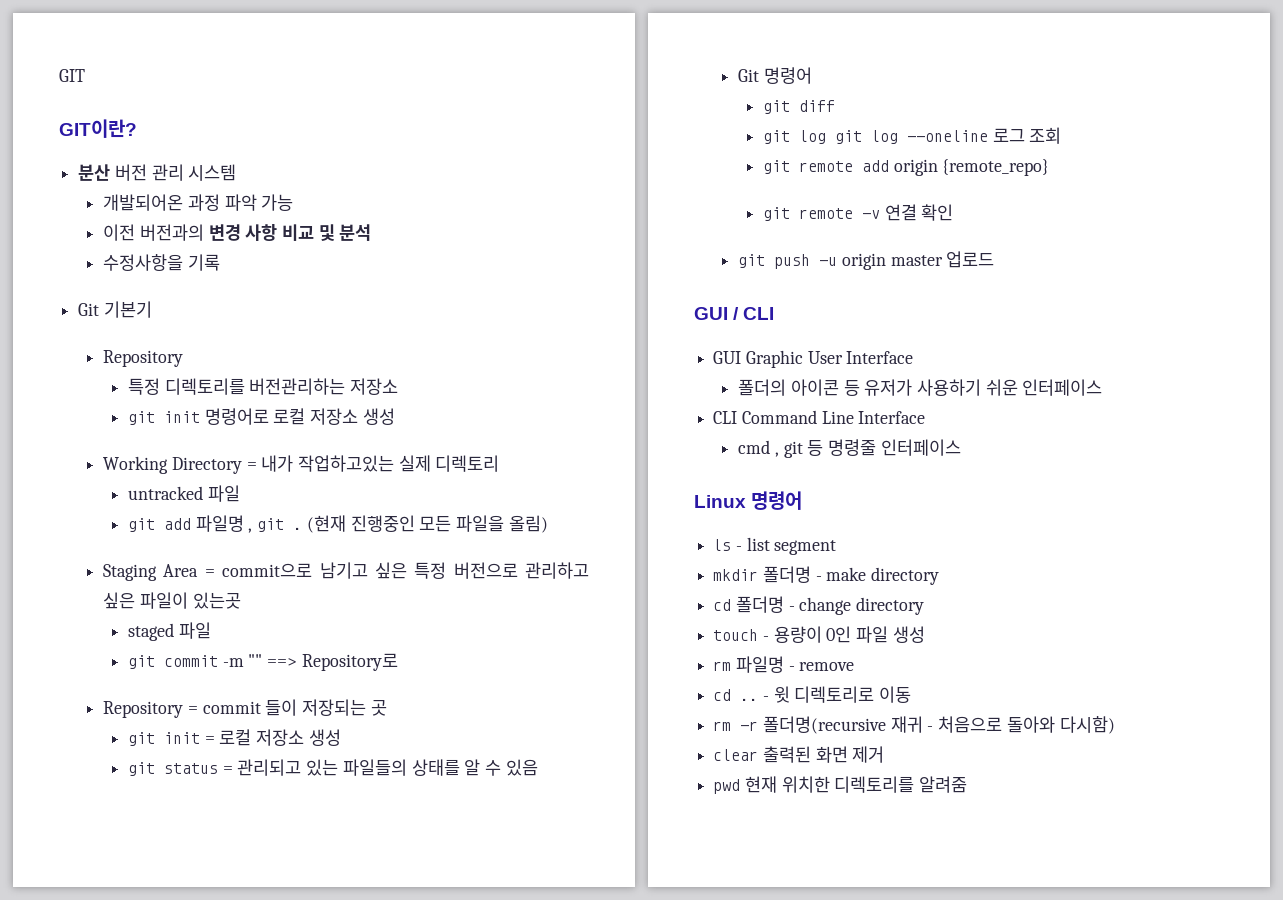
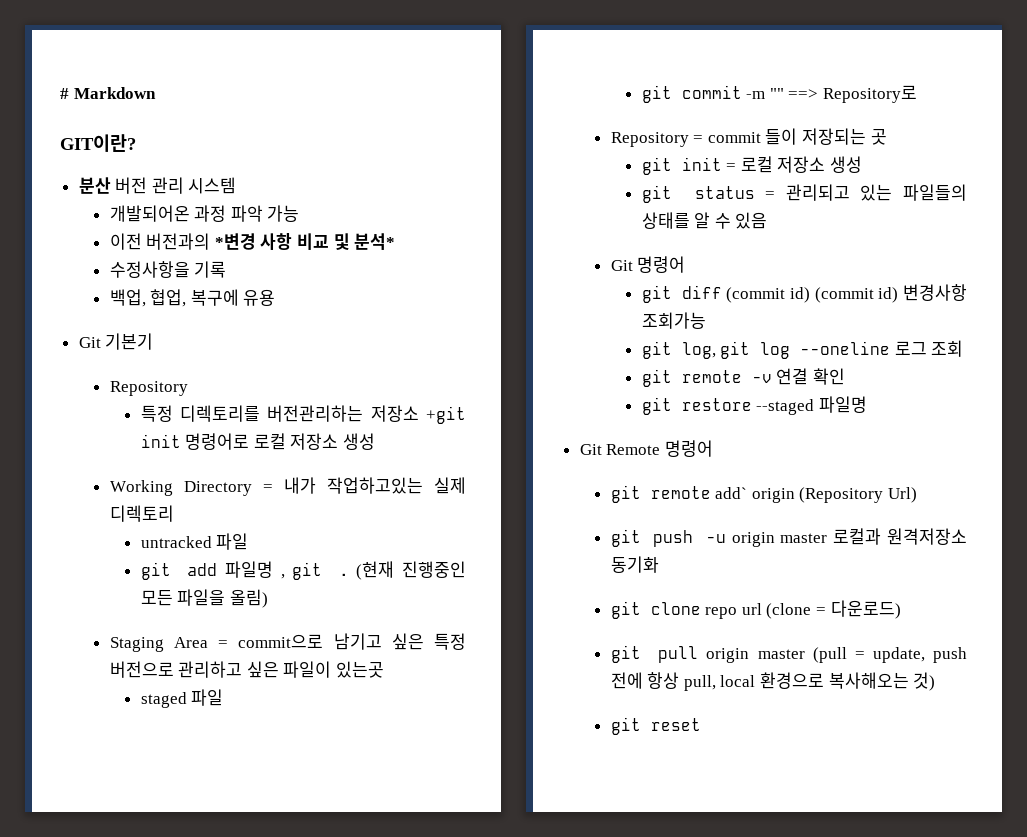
[59,69,85,82] GIT -> [60,87,156,99] # Markdown
[208,224,241,241] 변경 -> [214,233,256,250] *변경
[339,224,372,241] 분석 -> [354,233,396,250] 분석*
(220, 262) none -> [109,289,276,307] // 백업, 협업, 복구에 유용
[127,411,155,425] // git -> [426,406,466,424] +git
[762,130,826,144] // git log -> [726,284,967,303] [641,312,706,329] [641,341,716,359] (commit id) (commit id) 변경사항 조회가능 // git log,
[861,159,1050,176] [762,204,954,221] add origin {remote_repo} // git remote -v 연결 확인 -> [751,368,845,385] [641,396,867,415] [579,440,713,457] [610,485,918,503] -v 연결 확인 // git restore --staged 파일명 // Git Remote 명령어 // git remote add` origin (Repository Url)
[946,251,995,268] [694,307,775,320] [713,350,914,368] [738,379,1103,396] [713,410,926,424] [738,439,961,458] [694,491,803,510] [713,537,837,555] [713,566,940,585] [713,596,925,615] [713,626,925,643] [713,656,855,673] [713,686,912,703] [713,716,1115,734] [713,746,885,763] [713,776,968,794] 업로드 // GUI / CLI // GUI Graphic User Interface // 폴더의 아이콘 등 유저가 사용하기 쉬운 인터페이스 // CLI Command Line Interface // cmd , git 등 명령줄 인터페이스 // Linux 명령어 // ls - list segment // mkdir 폴더명 - make directory // cd 폴더명 - change directory // touch - 용량이 0인 파일 생성 // rm 파일명 - remove // cd .. - 윗 디렉토리로 이동 // rm -r 폴더명(recursive 재귀 - 처음으로 돌아와 다시함) // clear 출력된 화면 제거 // pwd 현재 위치한 디렉토리를 알려줌 -> [833,528,967,545] [610,556,659,573] [610,600,901,619] [610,645,967,663] [610,672,936,691] [610,717,701,735] 로컬과 원격저장소 동기화 // git clone repo url (clone = 다운로드) // git pull origin master (pull = update, push 전에 항상 pull, local 환경으로 복사해오는 것) // git reset

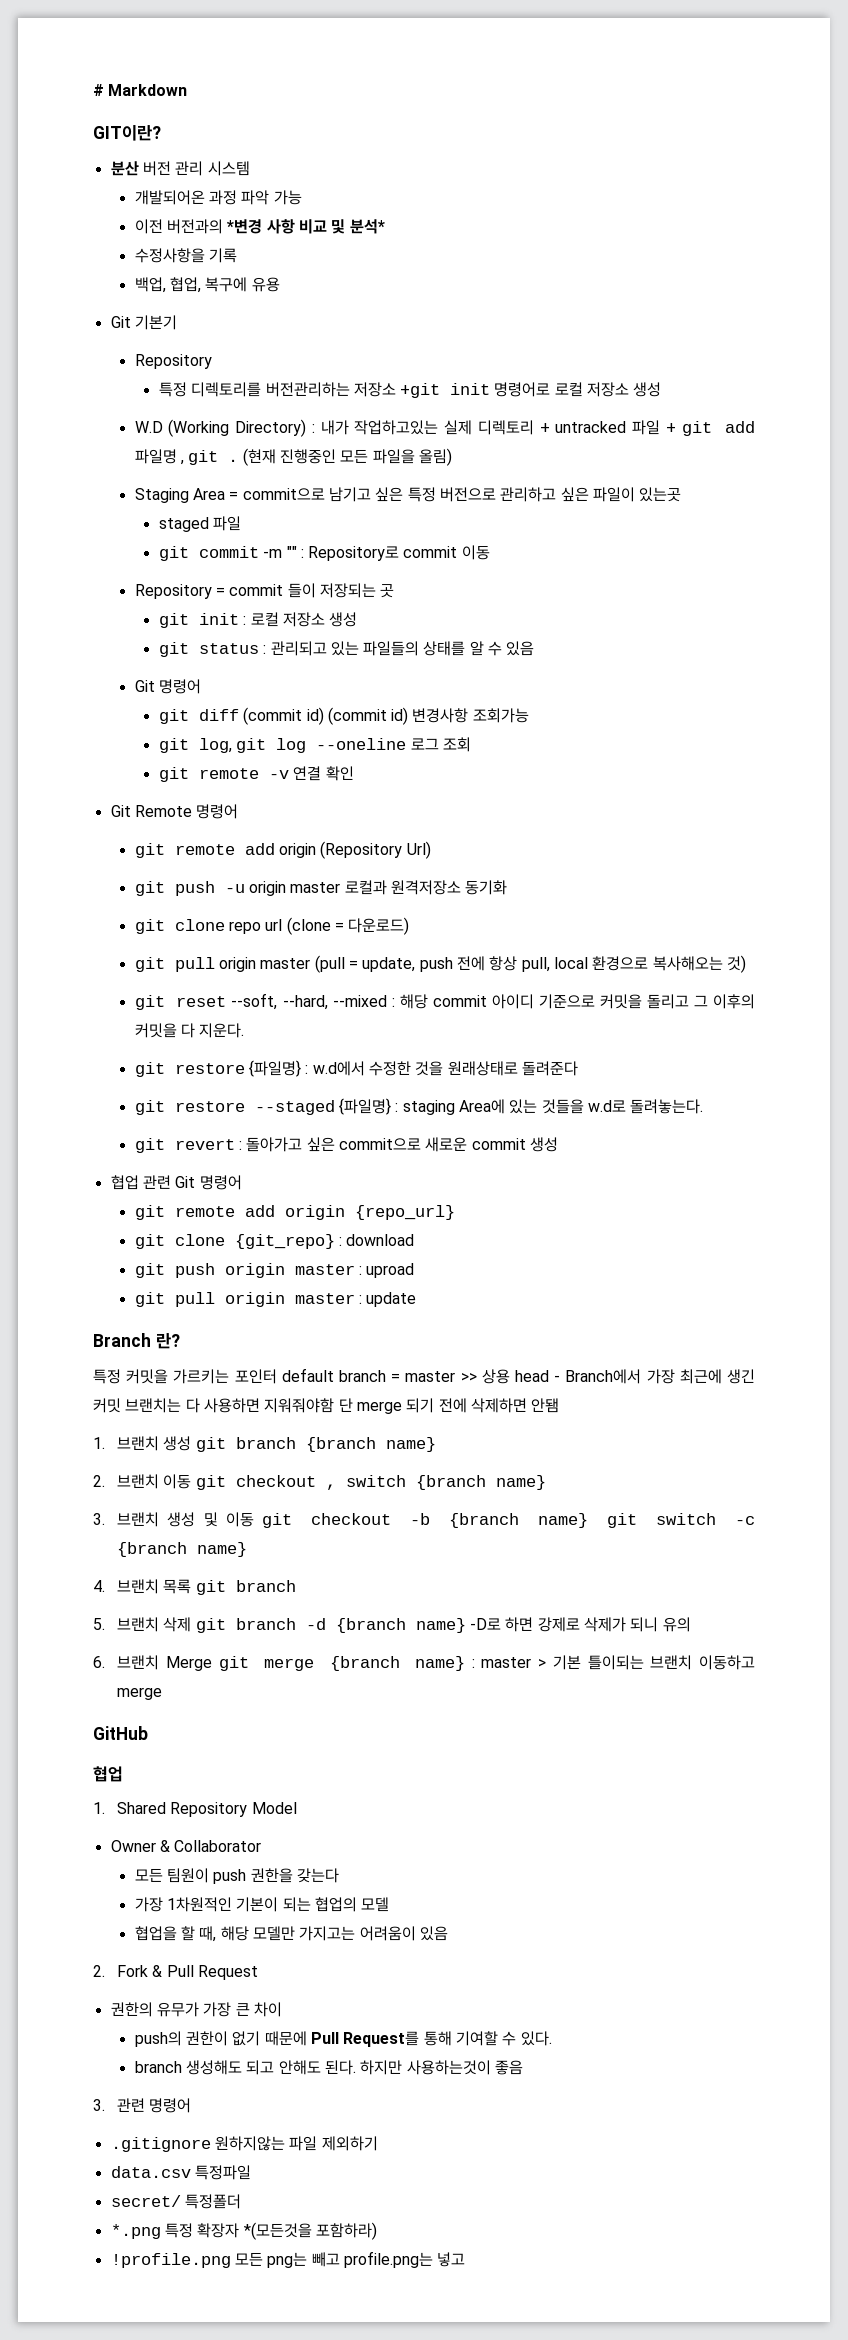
[109,480,273,496] Working Directory = -> [134,419,315,437] W.D (Working Directory) :
(174, 513) // -> [539,423,550,433] +
(249, 541) // -> [665,423,676,433] +
[788,89,819,99] ==> -> [300,549,304,558] :
(917, 94) none -> [403,545,490,560] commit 이동
[726,163,737,171] = -> [243,616,247,625] :
[765,191,776,199] = -> [263,645,267,654] :
[641,396,867,415] // git restore --staged 파일명 -> (354, 773) none
[715,487,748,499] add` -> [244,843,275,855] add
(701, 724) none -> [231,993,756,1010] [134,1023,245,1038] [134,1060,578,1077] [134,1098,704,1115] [134,1137,558,1153] [110,1175,242,1190] [134,1205,455,1220] [134,1234,415,1249] [134,1263,415,1278] [134,1292,417,1307] [93,1333,180,1349] [93,1368,755,1384] [93,1398,560,1414] [93,1436,436,1452] [93,1474,546,1490] [93,1512,756,1528] [117,1542,248,1557] [93,1579,296,1595] [93,1617,691,1633] [93,1655,755,1671] [117,1687,163,1700] [93,1726,148,1740] [93,1766,123,1782] [93,1802,297,1817] [110,1840,262,1852] [134,1868,340,1884] [134,1897,390,1912] [134,1926,448,1942] [93,1965,259,1980] [110,2002,282,2017] [134,2031,552,2047] [134,2060,523,2075] [93,2098,192,2113] [110,2136,378,2152] [110,2165,251,2180] [110,2194,241,2209] [110,2222,377,2240] [110,2251,466,2268] --soft, --hard, --mixed : 해당 commit 아이디 기준으로 커밋을 돌리고 그 이후의 커밋을 다 지운다. // git restore {파일명} : w.d에서 수정한 것을 원래상태로 돌려준다 // git restore --staged {파일명} : staging Area에 있는 것들을 w.d로 돌려놓는다. // git revert : 돌아가고 싶은 commit으로 새로운 commit 생성 // 협업 관련 Git 명령어 // git remote add origin {repo_url} // git clone {git_repo} : download // git push origin master : uproad // git pull origin master : update // Branch 란? // 특정 커밋을 가르키는 포인터 default branch = master >> 상용 head - Branch에서 가장 최근에 생긴 커밋 브랜치는 다 사용하면 지워줘야함 단 merge 되기 전에 삭제하면 안됌 // 1. 브랜치 생성 git branch {branch name} // 2. 브랜치 이동 git checkout , switch {branch name} // 3. 브랜치 생성 및 이동 git checkout -b {branch name} git switch -c {branch name} // 4. 브랜치 목록 git branch // 5. 브랜치 삭제 git branch -d {branch name} -D로 하면 강제로 삭제가 되니 유의 // 6. 브랜치 Merge git merge {branch name} : master > 기본 틀이되는 브랜치 이동하고 merge // GitHub // 협업 // 1. Shared Repository Model // Owner & Collaborator // 모든 팀원이 push 권한을 갖는다 // 가장 1차원적인 기본이 되는 협업의 모델 // 협업을 할 때, 해당 모델만 가지고는 어려움이 있음 // 2. Fork & Pull Request // 권한의 유무가 가장 큰 차이 // push의 권한이 없기 때문에 Pull Request를 통해 기여할 수 있다. // branch 생성해도 되고 안해도 된다. 하지만 사용하는것이 좋음 // 3. 관련 명령어 // .gitignore 원하지않는 파일 제외하기 // data.csv 특정파일 // secret/ 특정폴더 // *.png 특정 확장자 *(모든것을 포함하라) // !profile.png 모든 png는 빼고 profile.png는 넣고

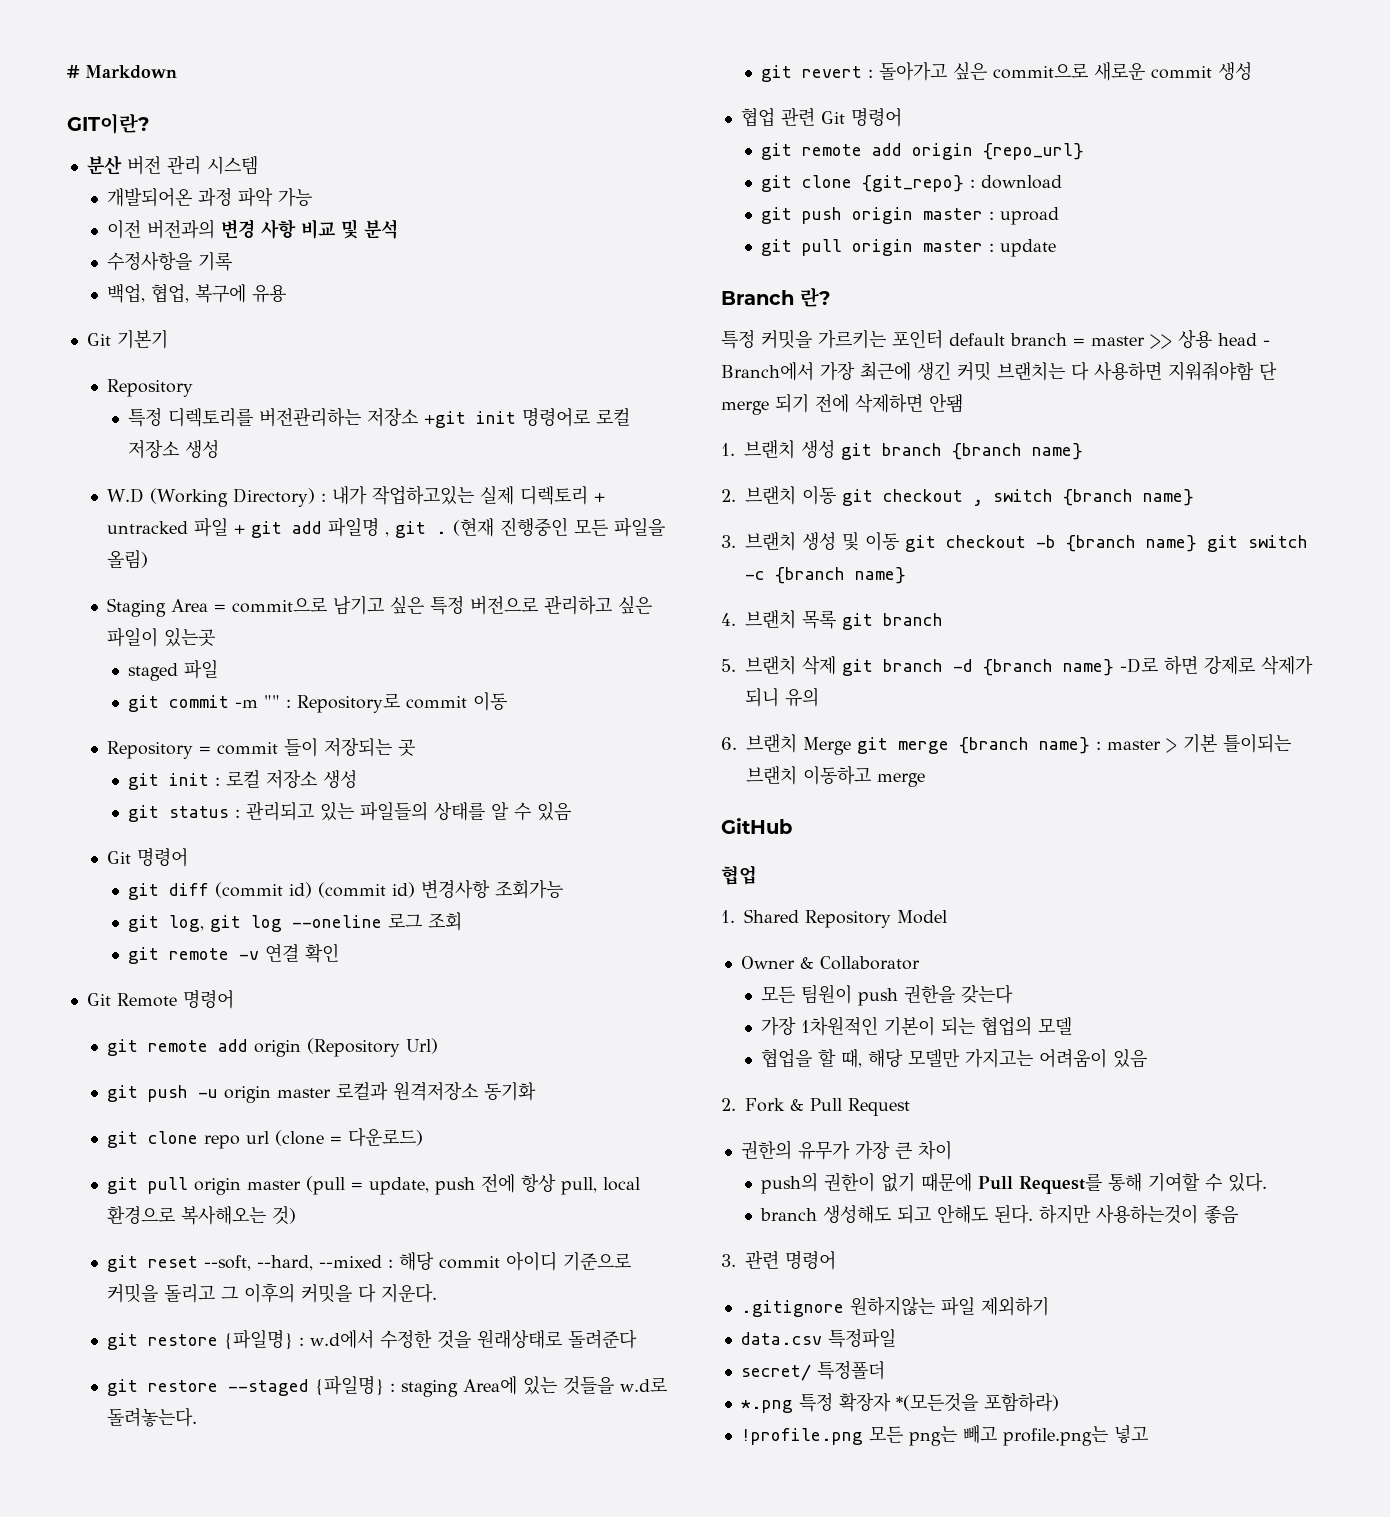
[227,219,263,234] *변경 -> [221,219,256,239] 변경
[349,219,385,234] 분석* -> [364,219,399,239] 분석

